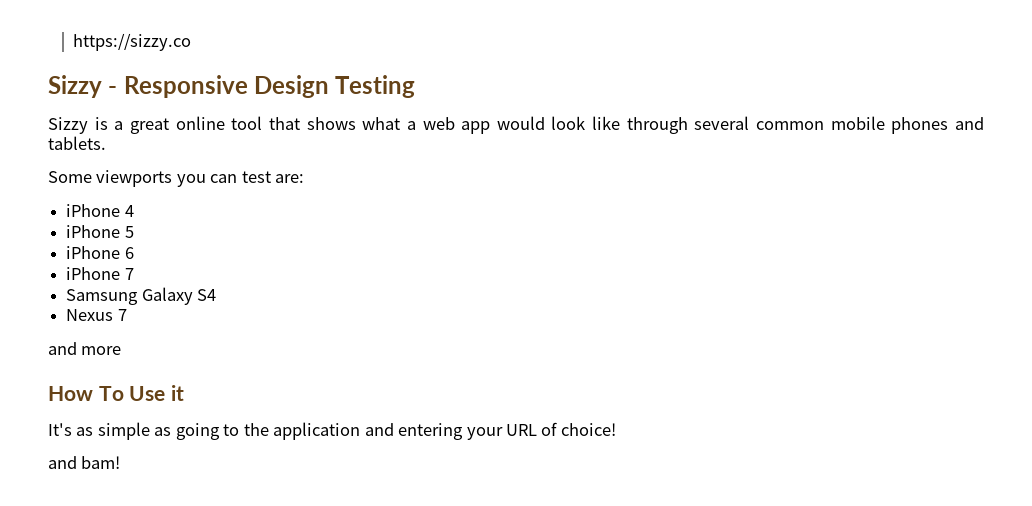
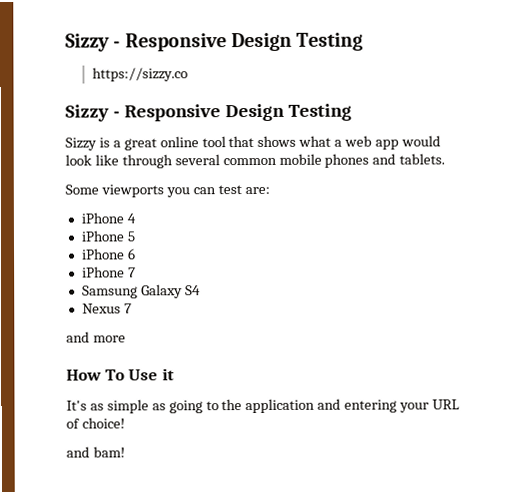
(73, 42) none -> [65,32,364,52] Sizzy - Responsive Design Testing //

